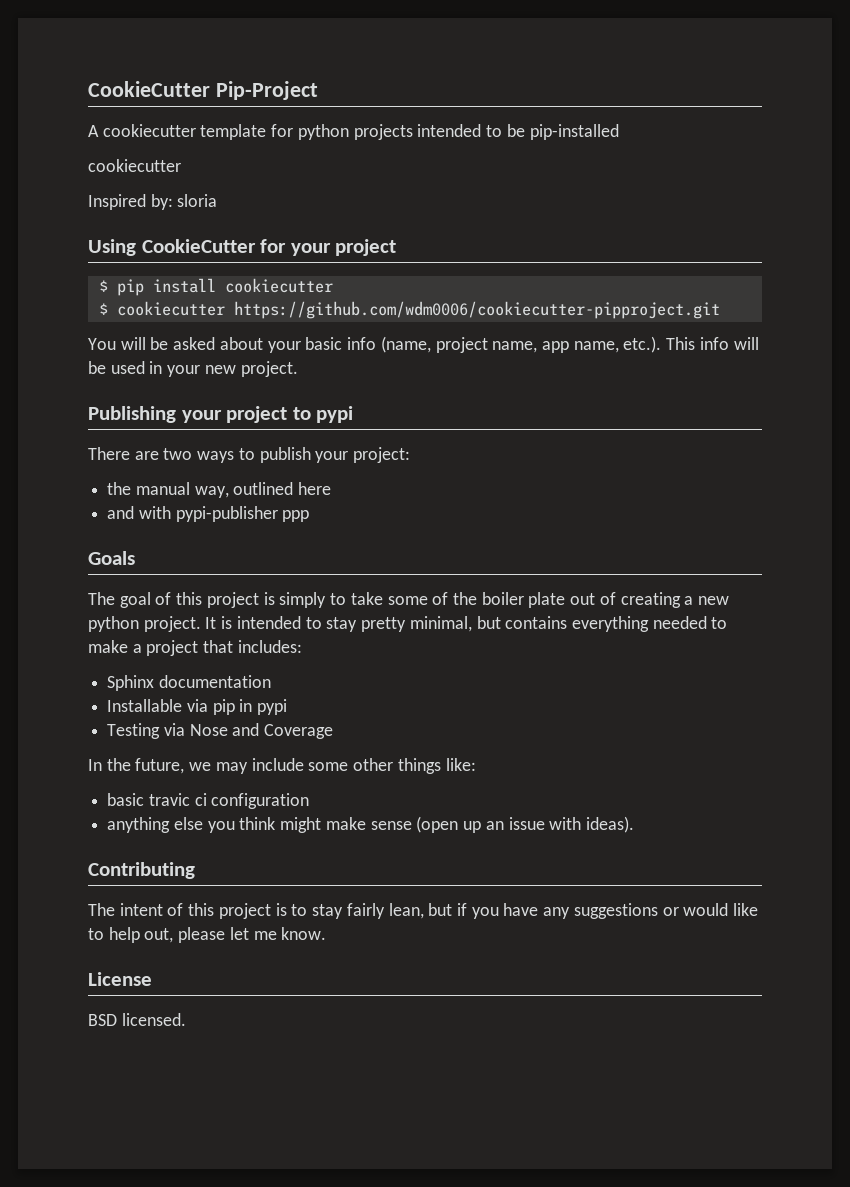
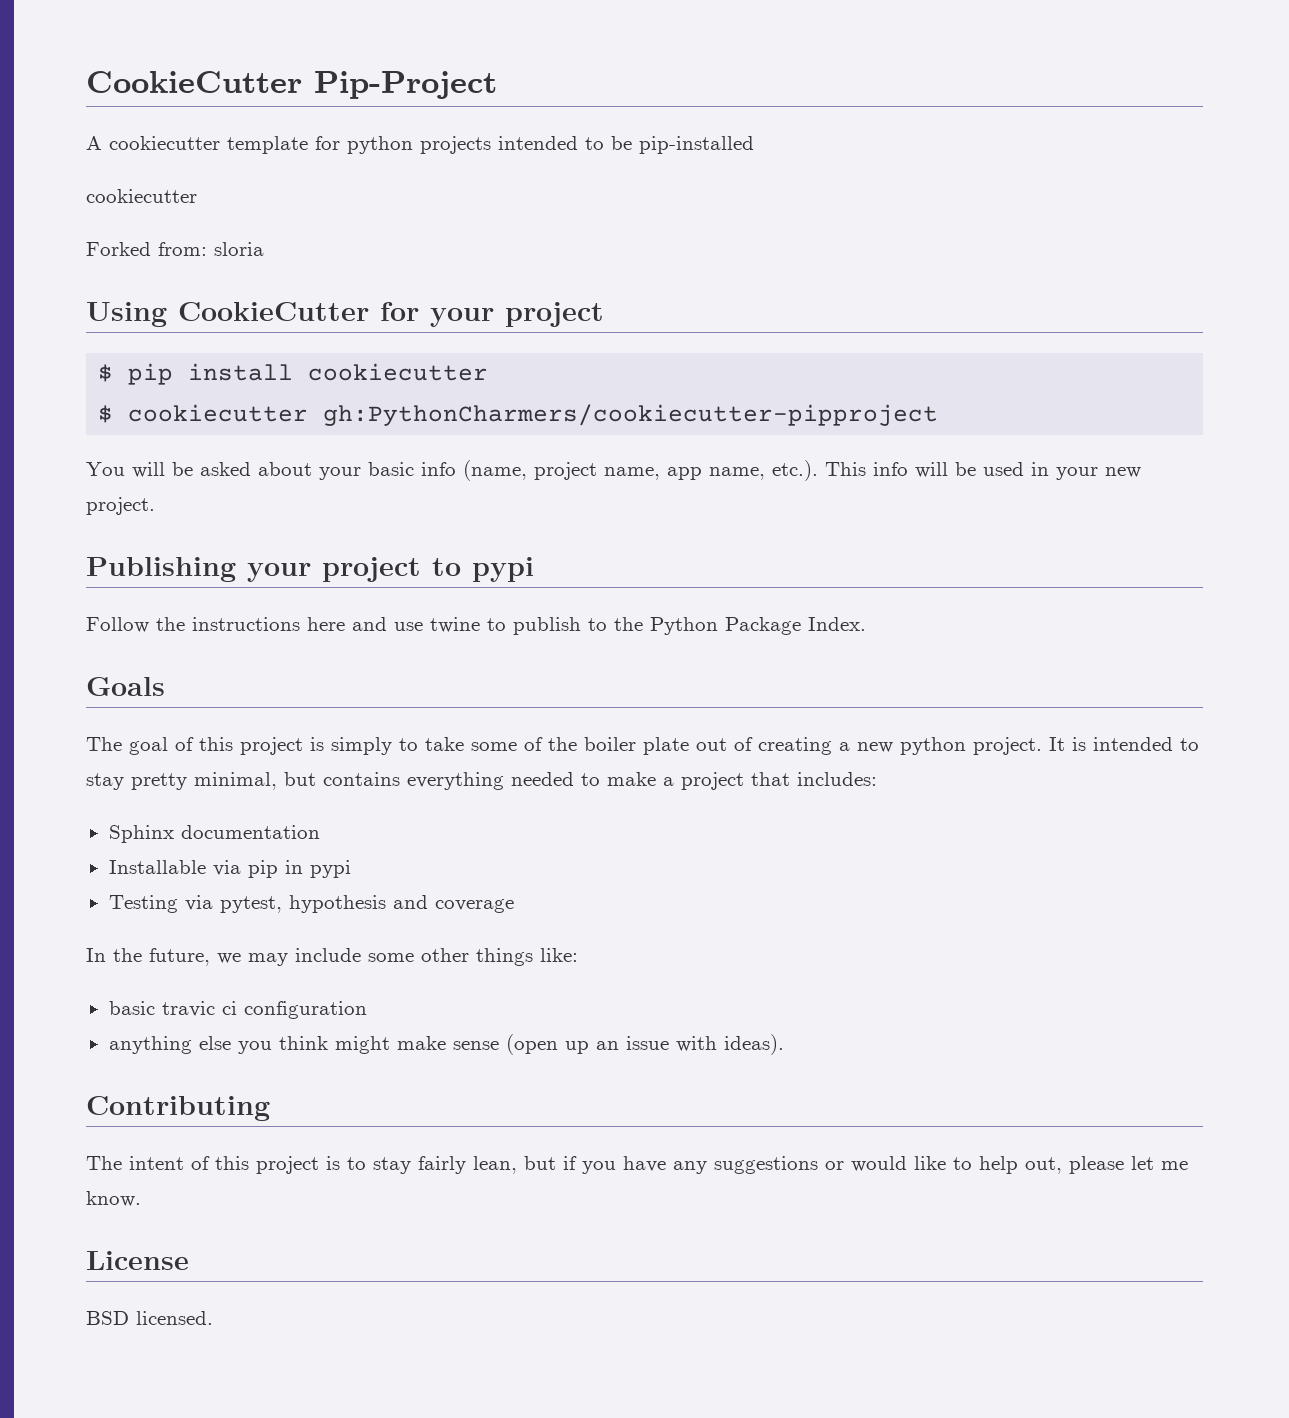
[88,194,173,210] Inspired by: -> [86,242,207,256] Forked from:
[233,301,720,319] https://github.com/wdm0006/cookiecutter-pipproject.git -> [323,404,939,426] gh:PythonCharmers/cookiecutter-pipproject
[88,447,411,463] [107,482,332,498] [107,506,310,522] There are two ways to publish your project: // the manual way, outlined here // and with pypi-publisher ppp -> [86,617,866,635] Follow the instructions here and use twine to publish to the Python Package Index.
[189,723,334,739] Nose and Coverage -> [219,895,514,913] pytest, hypothesis and coverage

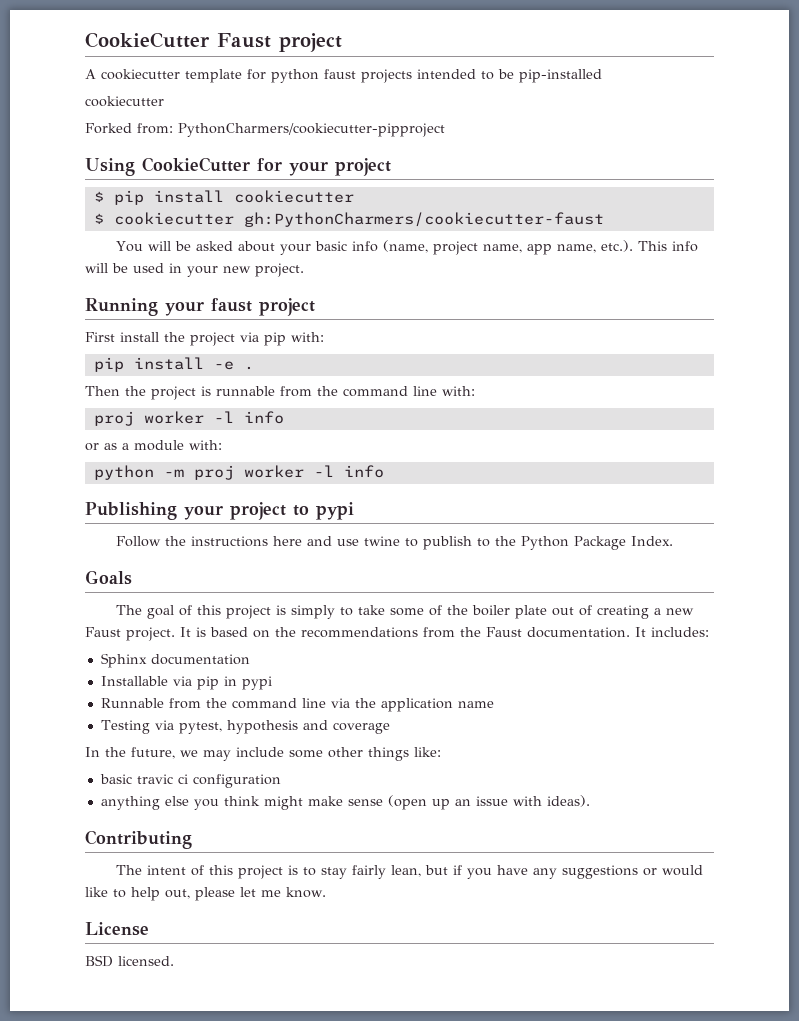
[86,71,497,99] CookieCutter Pip-Project -> [85,32,342,52] CookieCutter Faust project
(413, 145) none -> [324,69,356,79] faust
[214,242,264,256] sloria -> [178,123,445,137] PythonCharmers/cookiecutter-pipproject
[323,404,939,426] gh:PythonCharmers/cookiecutter-pipproject -> [243,212,604,227] gh:PythonCharmers/cookiecutter-faust
(155, 506) none -> [85,298,315,316] [85,332,324,346] [93,357,254,372] [85,386,475,400] [93,411,284,426] [85,440,222,451] [93,465,384,480] // Running your faust project // First install the project via pip with: // pip install -e . // Then the project is runnable from the command line with: // proj worker -l info // or as a module with: // python -m proj worker -l info
[900,737,966,755] python -> [85,627,121,637] Faust
[1093,737,1199,751] [86,772,790,790] intended to stay pretty minimal, but contains everything needed to make a project that -> [210,627,646,638] based on the recommendations from the Faust documentation. It
(351, 869) none -> [100,698,494,712] // Runnable from the command line via the application name

